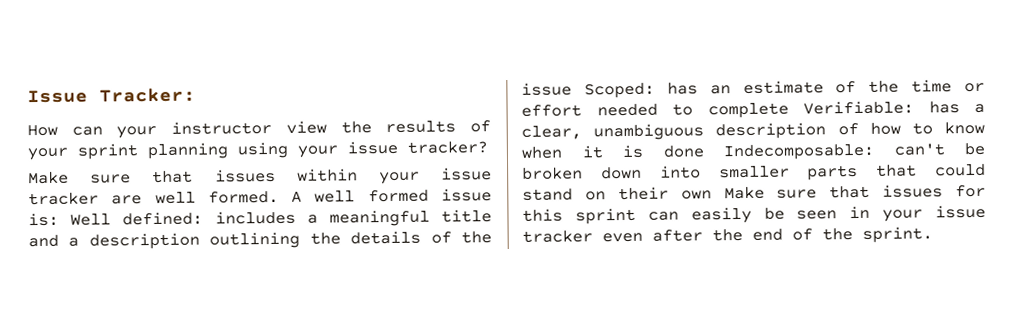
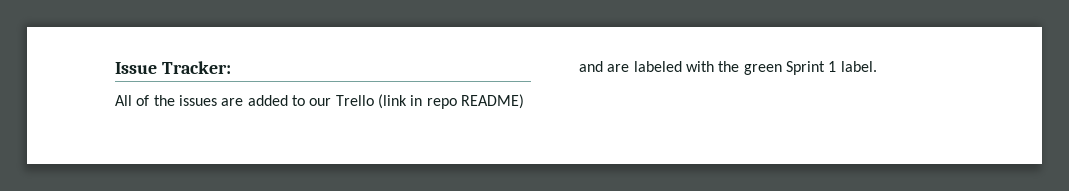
[27,120,492,139] [27,140,488,161] [28,167,492,185] [28,188,492,206] [28,209,493,227] [28,230,493,250] [521,79,985,99] [521,100,985,119] [521,121,986,141] [521,142,985,161] [522,163,986,181] [522,184,986,201] [522,204,986,225] [522,226,933,243] How can your instructor view the results of your sprint planning using your issue tracker? // Make sure that issues within your issue tracker are well formed. A well formed issue is: Well defined: includes a meaningful title and a description outlining the details of the issue Scoped: has an estimate of the time or effort needed to complete Verifiable: has a clear, unambiguous description of how to know when it is done Indecomposable: can't be broken down into smaller parts that could stand on their own Make sure that issues for this sprint can easily be seen in your issue tracker even after the end of the sprint. -> [115,94,524,109] [579,61,877,75] All of the issues are added to our Trello (link in repo README) and are labeled with the green Sprint 1 label.

